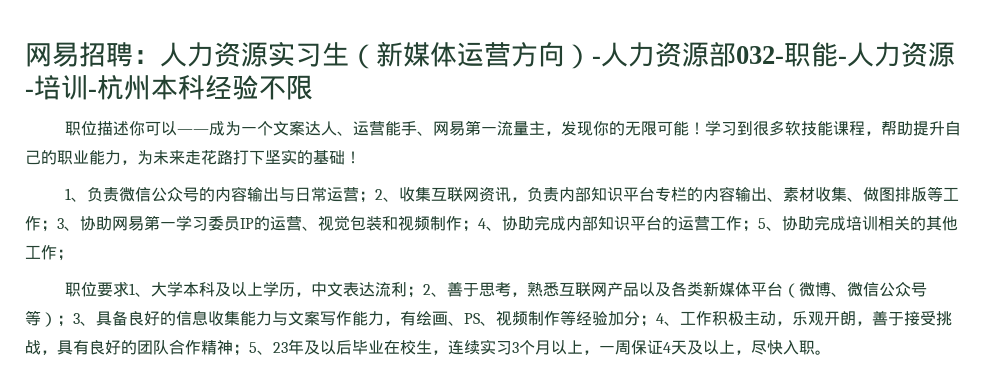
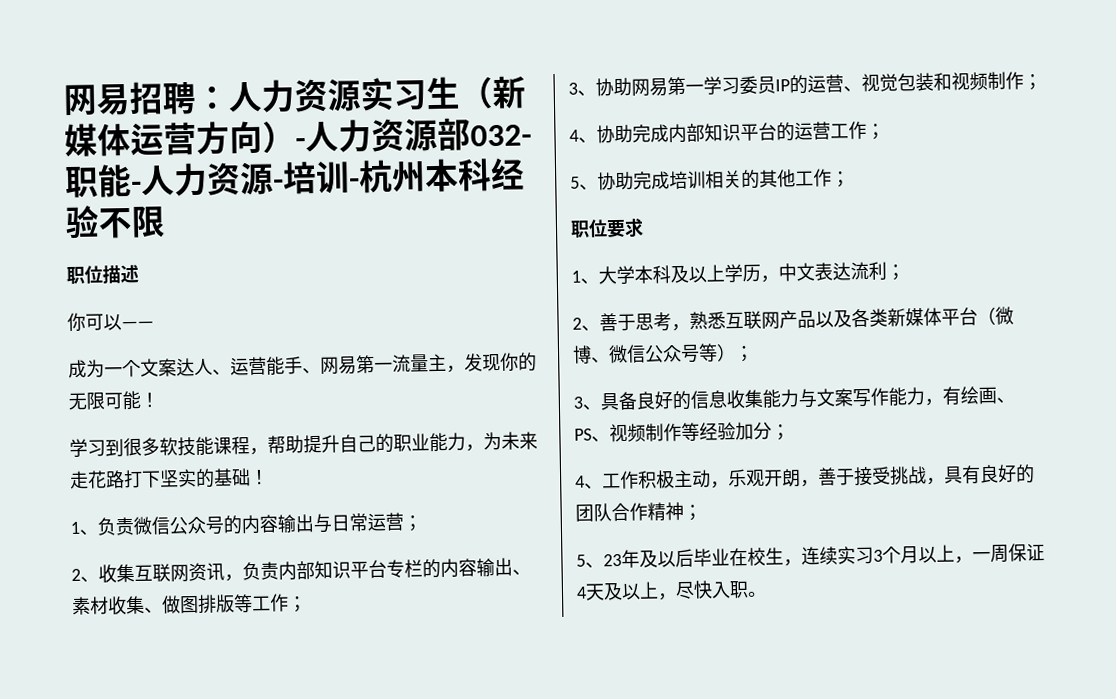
(130, 128) none -> (139, 274) //
(210, 131) none -> (154, 324) //
(706, 128) none -> (159, 400) //
(376, 197) none -> (422, 523) //
(57, 226) none -> (307, 604) //
(478, 226) none -> (1042, 82) //
(758, 226) none -> (885, 131) //
(130, 289) none -> (644, 227) //
(424, 292) none -> (905, 272) //
(73, 321) none -> (754, 354) //
(656, 321) none -> (790, 432) //
(249, 350) none -> (702, 512) //

